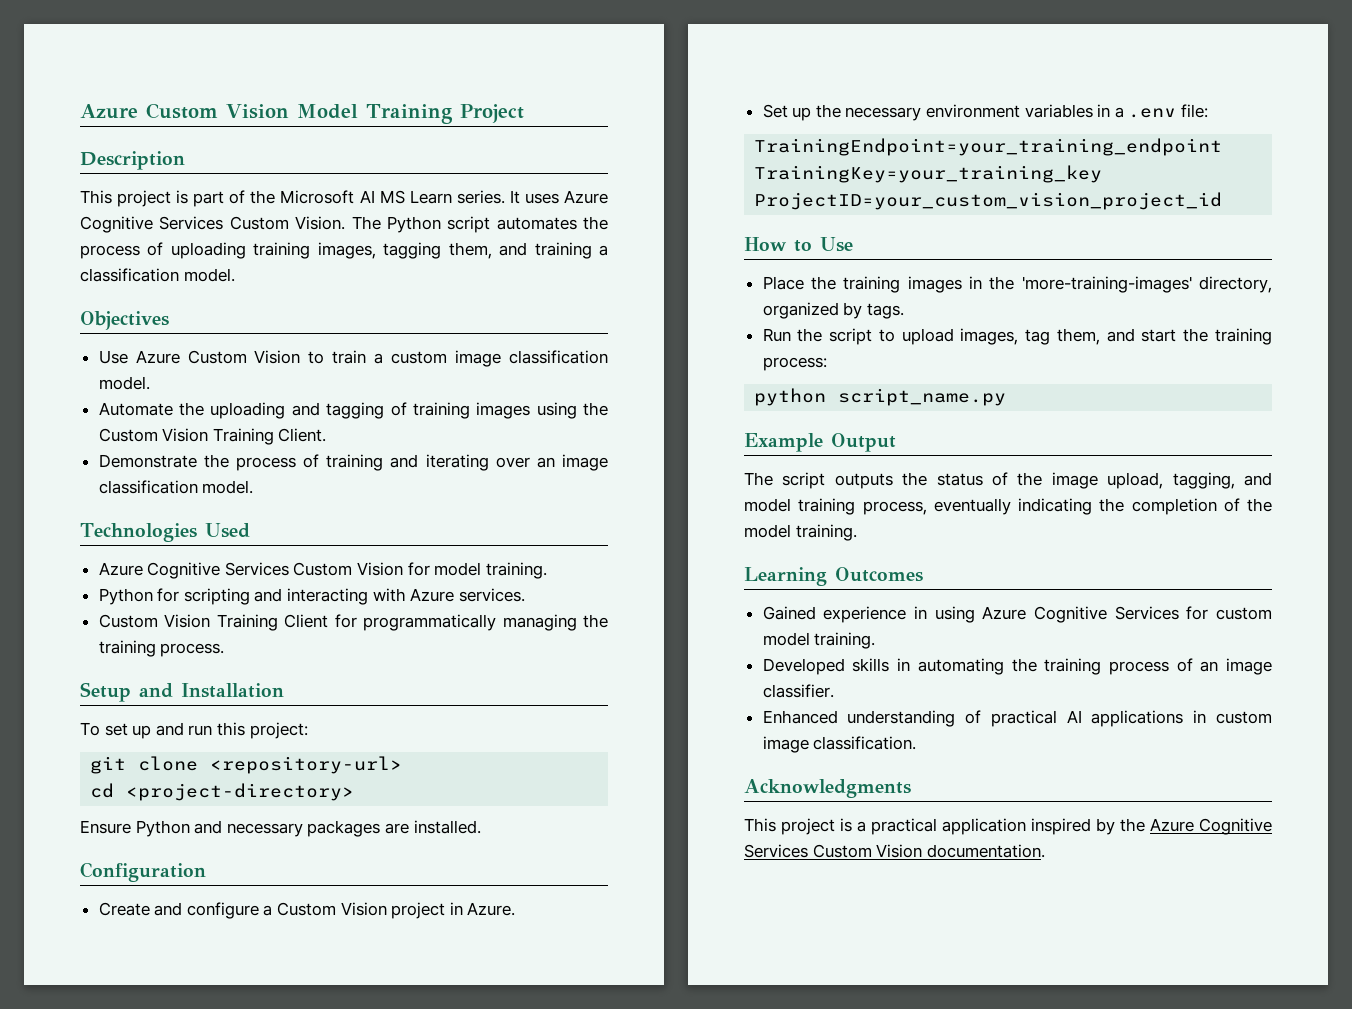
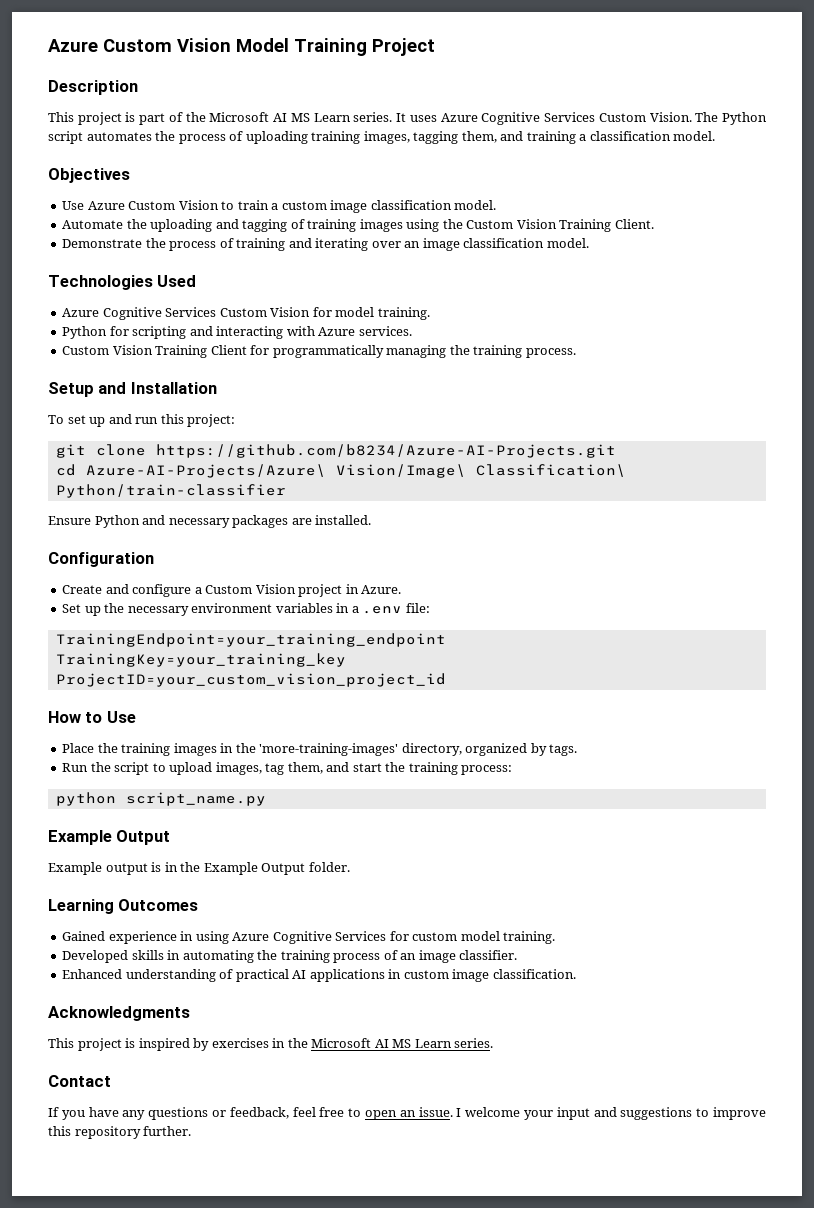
[210,756,403,774] <repository-url> -> [155,444,616,458] https://github.com/b8234/Azure-AI-Projects.git
[126,783,355,801] <project-directory> -> [85,464,626,478] [55,484,286,498] Azure-AI-Projects/Azure\ Vision/Image\ Classification\ Python/train-classifier
[744,472,1272,489] [744,498,1272,515] [744,524,857,541] The script outputs the status of the image upload, tagging, and model training process, eventually indicating the completion of the model training. -> [48,862,350,875] Example output is in the Example Output folder.
[857,818,1272,835] [744,844,1045,858] a practical application inspired by the Azure Cognitive Services Custom Vision documentation. -> [138,1038,494,1051] [48,1075,111,1087] [48,1107,766,1120] [48,1126,192,1139] inspired by exercises in the Microsoft AI MS Learn series. // Contact // If you have any questions or feedback, feel free to open an issue. I welcome your input and suggestions to improve this repository further.

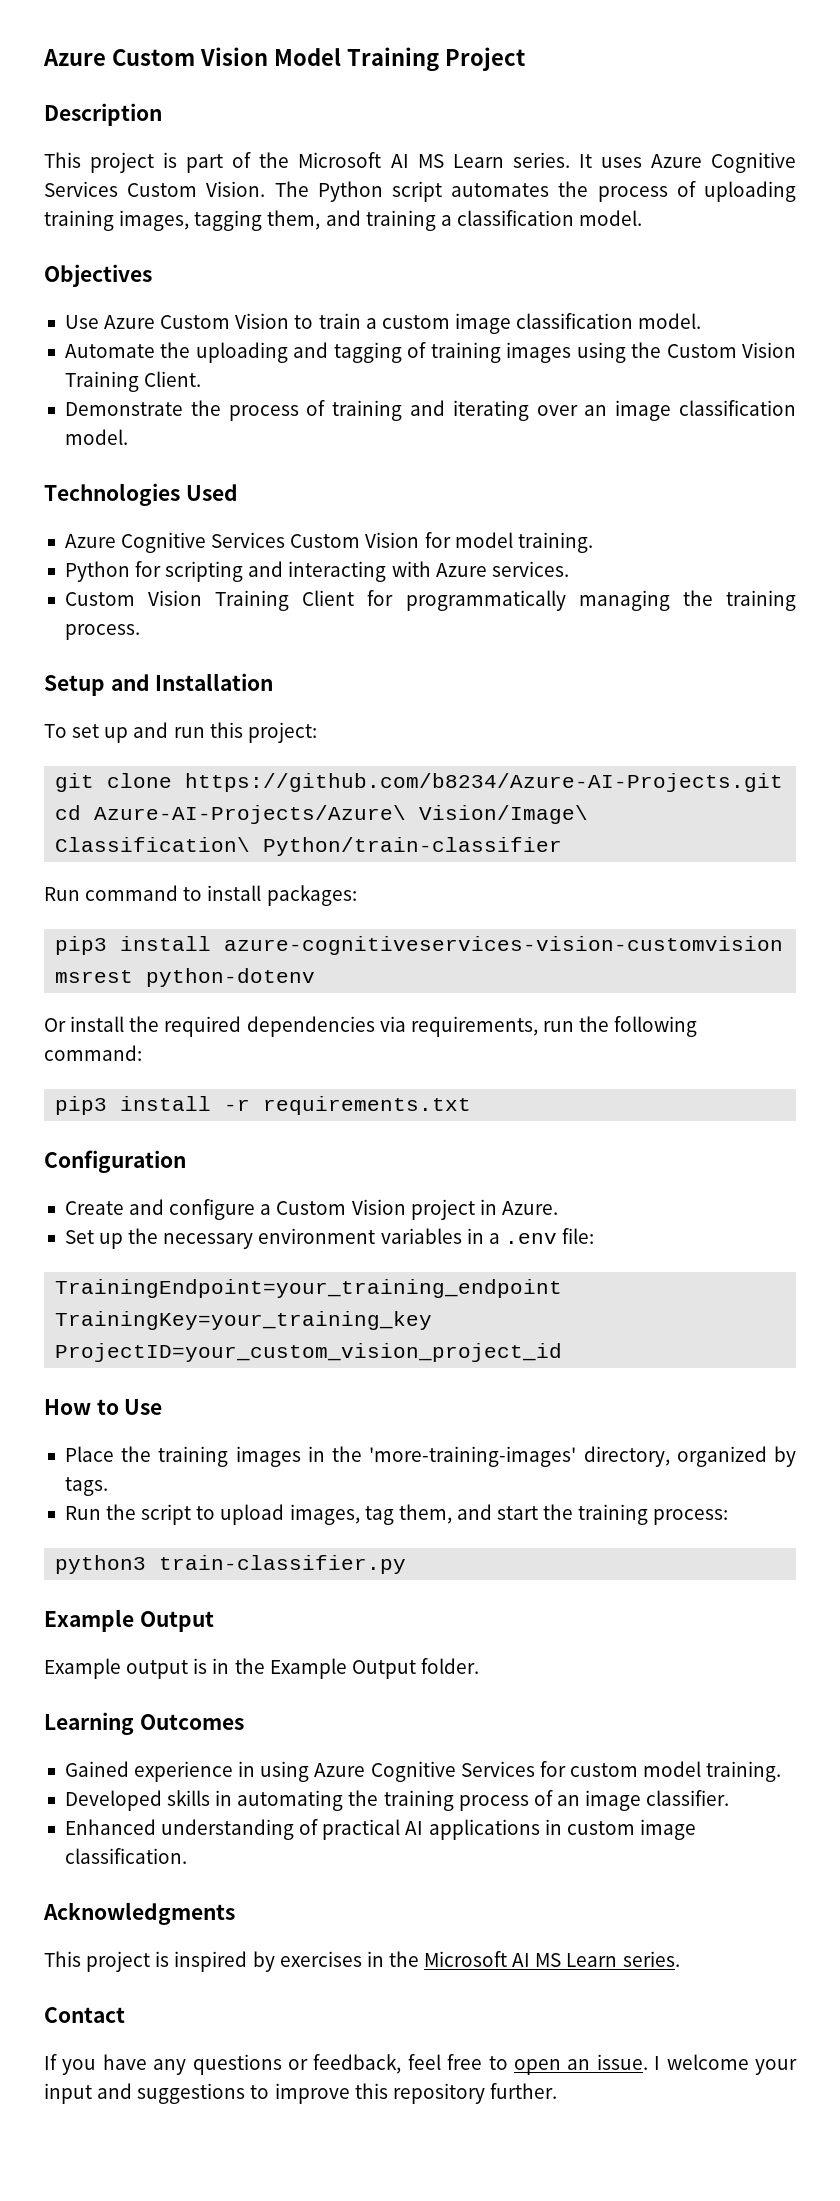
[48,515,372,528] Ensure Python and necessary packages are installed. -> [44,885,357,906] [55,936,784,955] [55,968,316,987] [44,1016,698,1037] [44,1045,142,1061] [55,1096,472,1115] Run command to install packages: // pip3 install azure-cognitiveservices-vision-customvision msrest python-dotenv // Or install the required dependencies via requirements, run the following command: // pip3 install -r requirements.txt
[55,792,266,806] python script_name.py -> [55,1555,407,1574] python3 train-classifier.py

